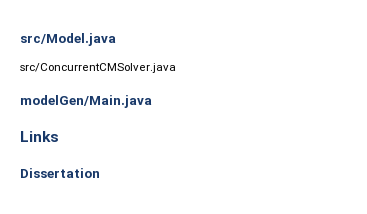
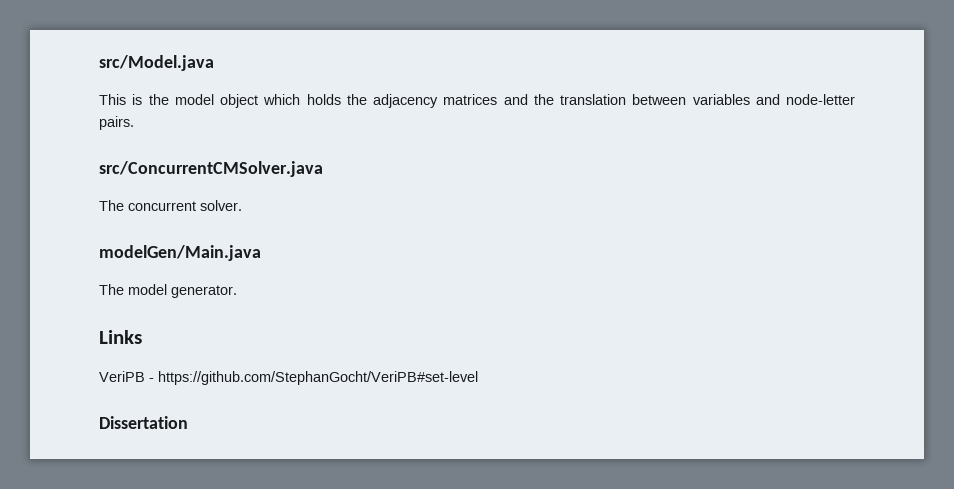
[20,63,176,73] [20,95,152,108] [20,131,59,142] src/ConcurrentCMSolver.java // modelGen/Main.java // Links -> [99,94,855,108] [99,116,134,130] [99,161,323,177] [99,200,242,211] [99,245,261,261] [99,284,237,298] [99,330,142,344] [99,371,478,385] This is the model object which holds the adjacency matrices and the translation between variables and node-letter pairs. // src/ConcurrentCMSolver.java // The concurrent solver. // modelGen/Main.java // The model generator. // Links // VeriPB - https://github.com/StephanGocht/VeriPB#set-level

